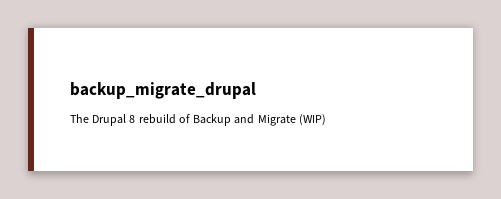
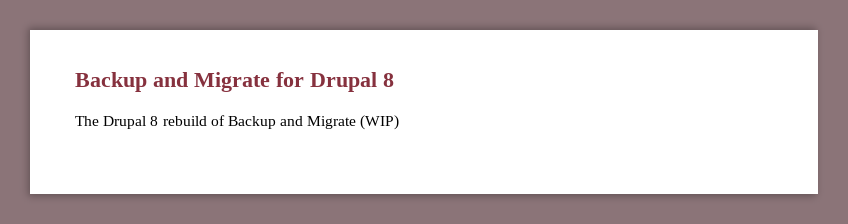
[70,82,256,99] backup_migrate_drupal -> [75,72,394,92] Backup and Migrate for Drupal 8

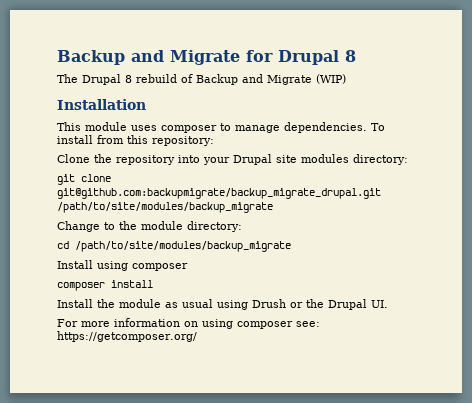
(400, 122) none -> [57,99,146,110] [57,122,385,133] [57,135,214,146] [57,154,408,165] [57,174,111,185] [57,188,381,199] [57,202,273,213] [57,221,242,232] [57,241,291,252] [57,260,188,271] [57,280,153,291] [57,299,388,310] [57,318,320,329] [57,331,197,342] // Installation // This module uses composer to manage dependencies. To install from this repository: // Clone the repository into your Drupal site modules directory: // git clone git@github.com:backupmigrate/backup_migrate_drupal.git /path/to/site/modules/backup_migrate // Change to the module directory: // cd /path/to/site/modules/backup_migrate // Install using composer // composer install // Install the module as usual using Drush or the Drupal UI. // For more information on using composer see: https://getcomposer.org/

